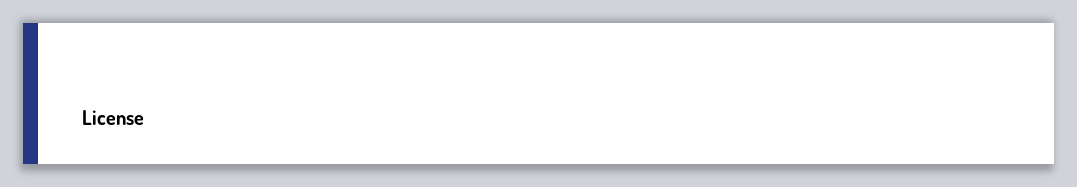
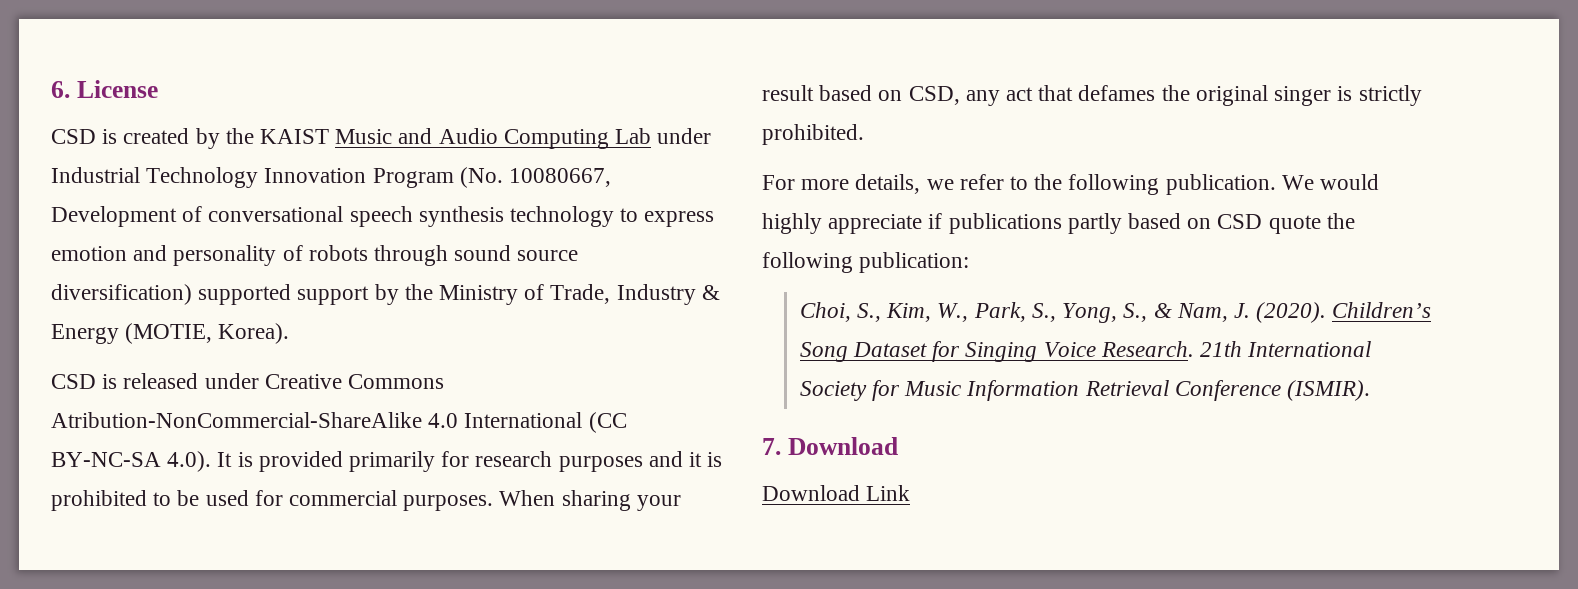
(82, 117) none -> [51,81,70,98] 6.
(144, 117) none -> [51,128,712,149] [51,167,612,188] [51,206,715,227] [51,245,579,266] [51,284,720,305] [51,323,290,344] [51,373,445,389] [51,412,627,433] [51,451,723,472] [51,490,681,511] [762,85,1422,106] [762,124,864,145] [762,174,1380,195] [762,213,1355,234] [762,252,970,273] [799,302,1432,323] [799,341,1372,362] [799,380,1371,401] [762,437,898,455] [762,485,911,501] // CSD is created by the KAIST Music and Audio Computing Lab under Industrial Technology Innovation Program (No. 10080667, Development of conversational speech synthesis technology to express emotion and personality of robots through sound source diversification) supported support by the Ministry of Trade, Industry & Energy (MOTIE, Korea). // CSD is released under Creative Commons Atribution-NonCommercial-ShareAlike 4.0 International (CC BY-NC-SA 4.0). It is provided primarily for research purposes and it is prohibited to be used for commercial purposes. When sharing your result based on CSD, any act that defames the original singer is strictly prohibited. // For more details, we refer to the following publication. We would highly appreciate if publications partly based on CSD quote the following publication: // Choi, S., Kim, W., Park, S., Yong, S., & Nam, J. (2020). Children’s Song Dataset for Singing Voice Research. 21th International Society for Music Information Retrieval Conference (ISMIR). // 7. Download // Download Link

